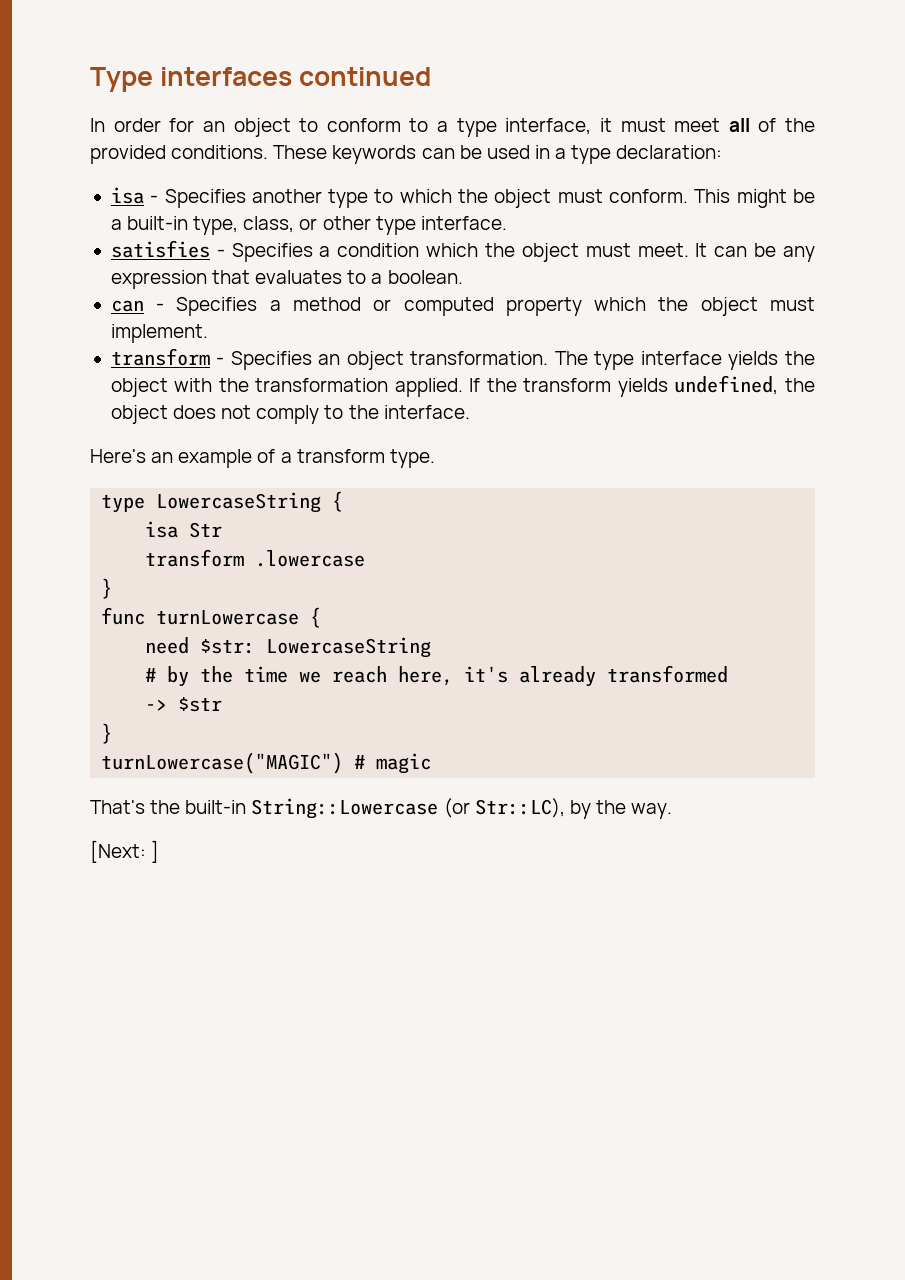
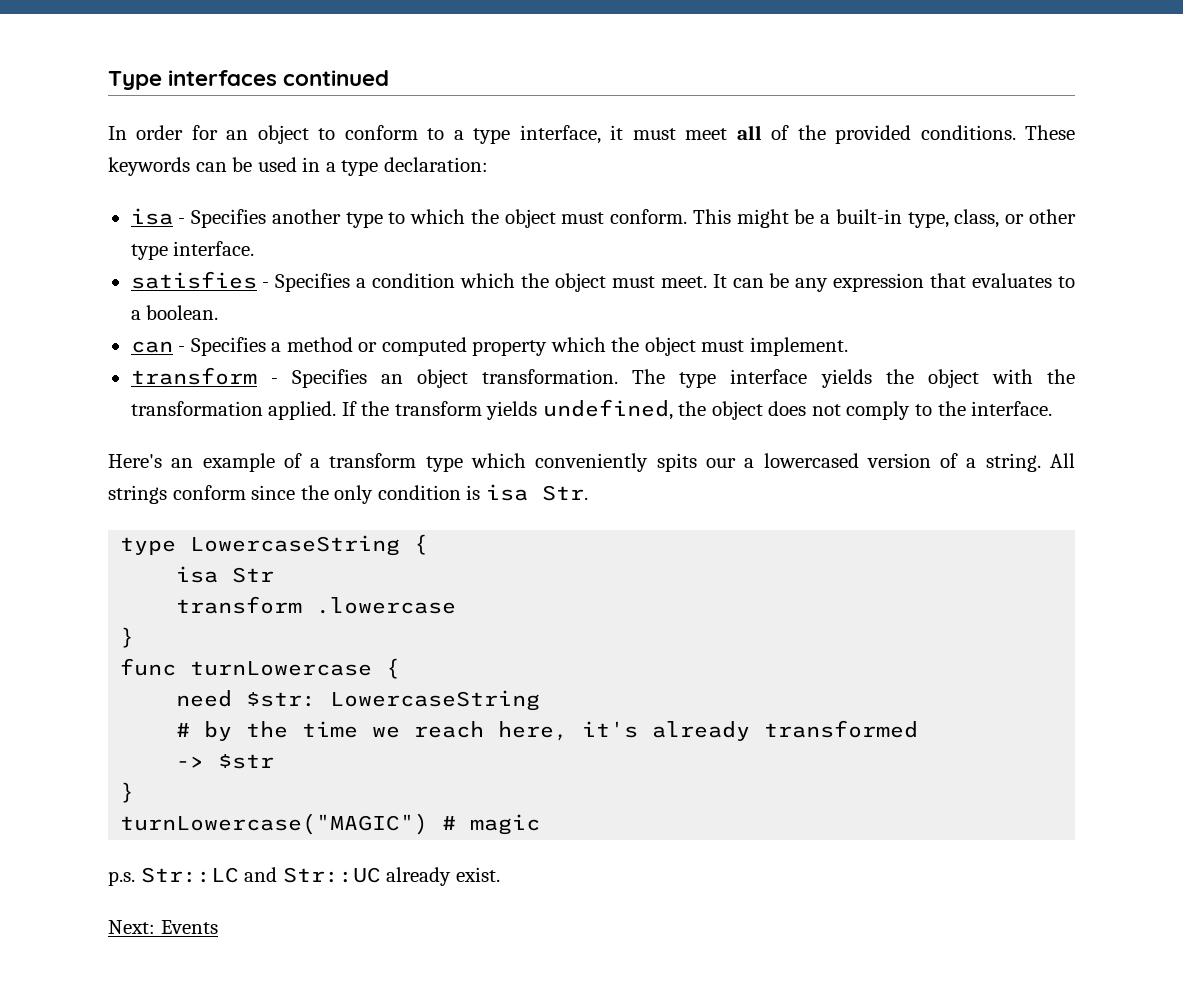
[389,449,435,468] type. -> [425,453,1075,472] [108,484,588,504] type which conveniently spits our a lowercased version of a string. All strings conform since the only condition is isa Str.
[90,798,673,819] [90,840,160,863] That's the built-in String::Lowercase (or Str::LC), by the way. // [Next: ] -> [108,867,500,886] [108,920,218,934] p.s. Str::LC and Str::UC already exist. // Next: Events

